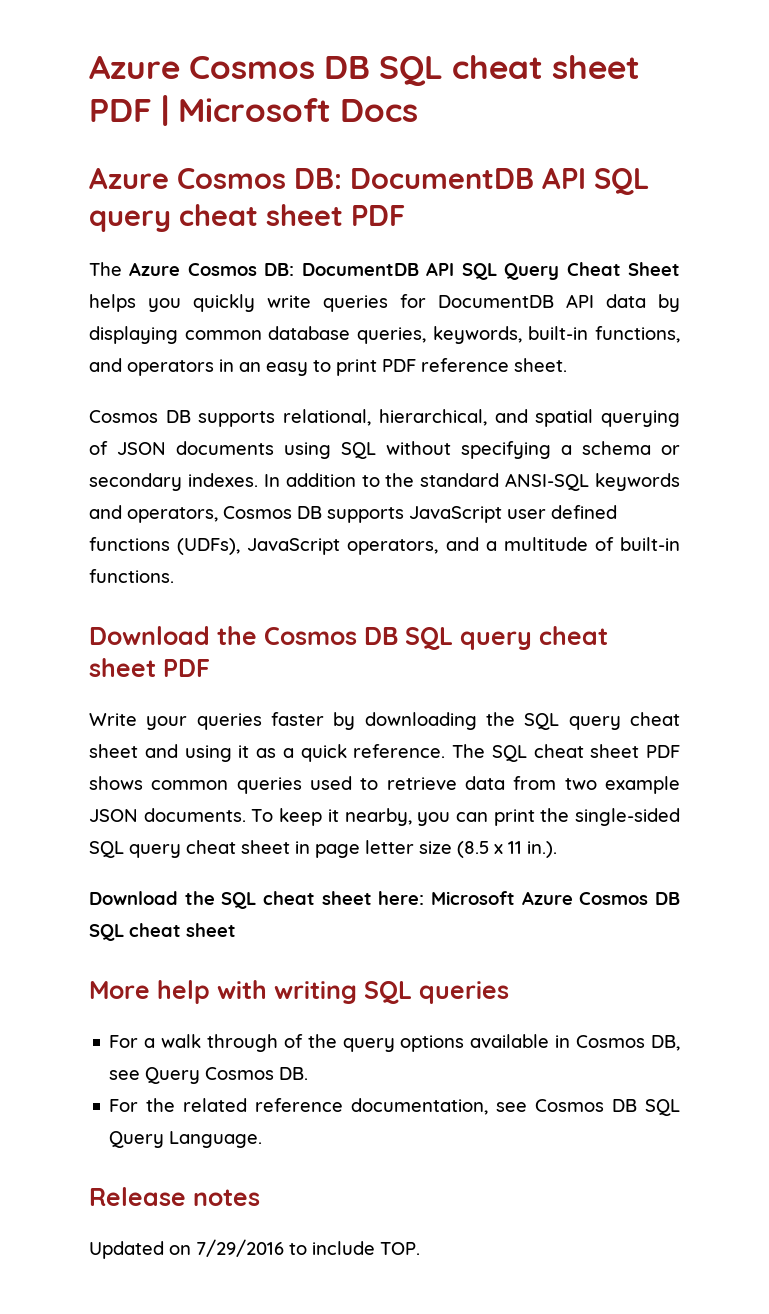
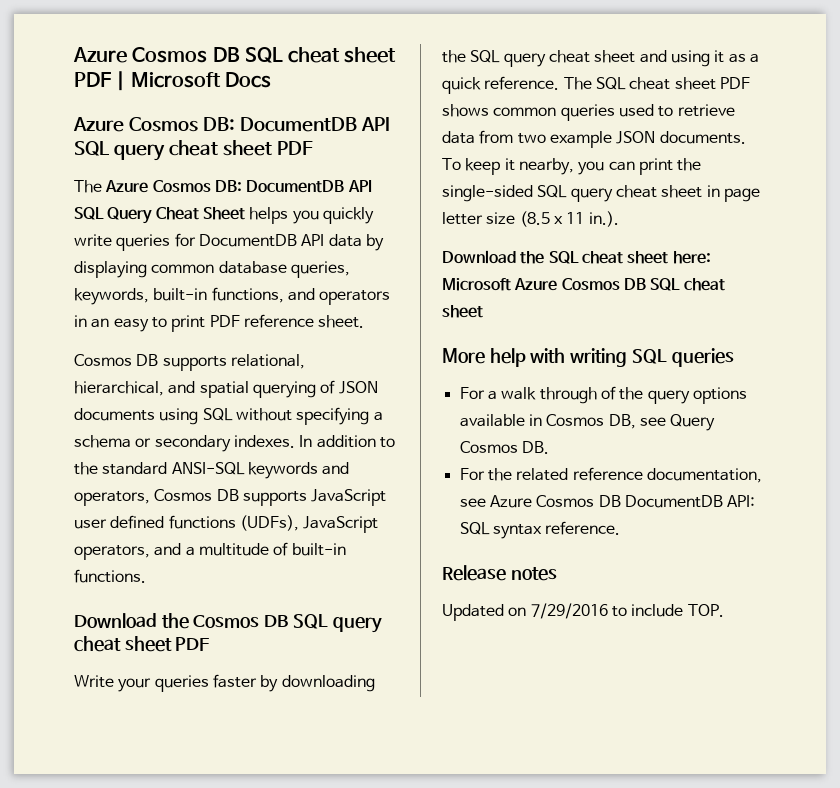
[535,1099,680,1116] [109,1131,263,1148] Cosmos DB SQL Query Language. -> [489,495,756,508] [459,521,621,539] Azure Cosmos DB DocumentDB API: SQL syntax reference.

